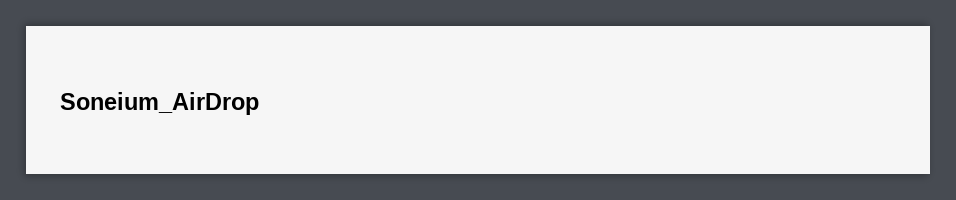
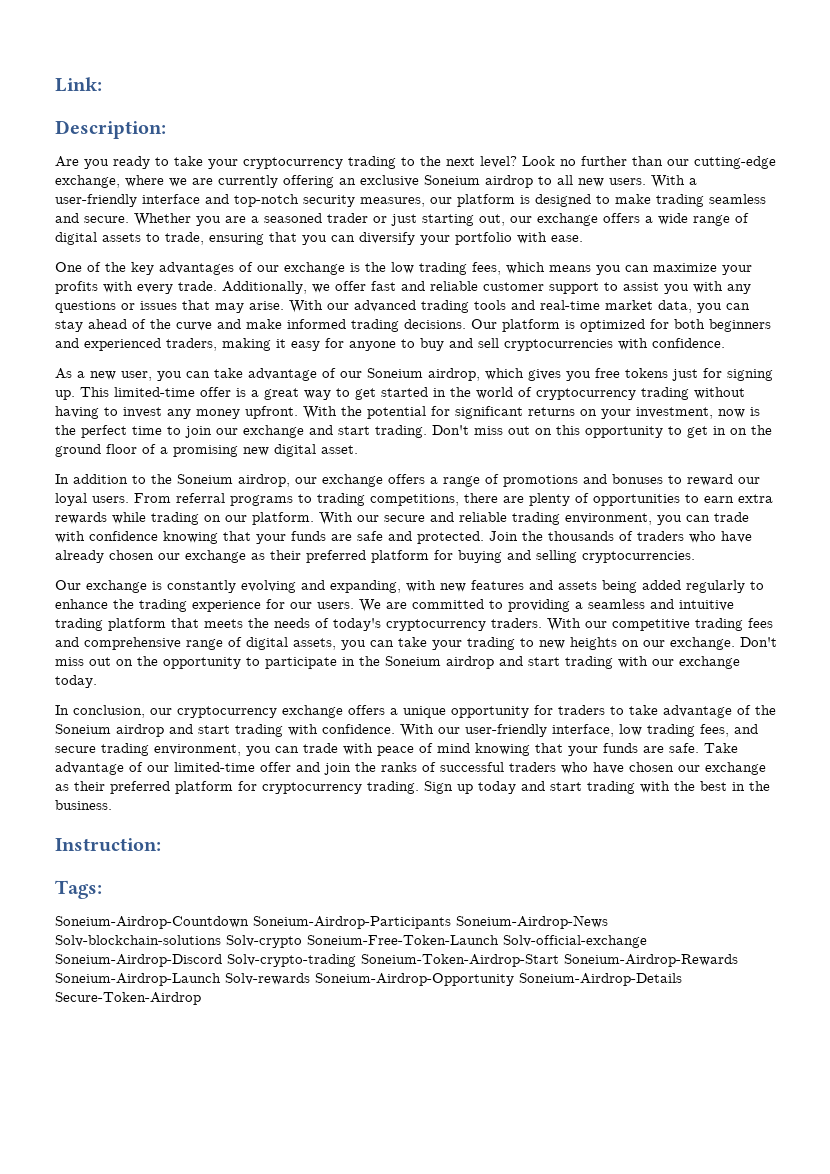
[60,92,259,115] Soneium_AirDrop -> [55,77,102,92] [55,120,166,139] [55,156,776,169] [55,175,697,188] [55,194,766,207] [55,213,749,226] [55,232,583,245] [55,262,752,275] [55,281,751,294] [55,300,750,313] [55,319,771,332] [55,338,725,351] [55,368,773,381] [55,387,745,400] [55,406,760,419] [55,425,772,438] [55,444,358,457] [55,474,760,487] [55,493,773,506] [55,512,749,525] [55,531,752,544] [55,550,695,563] [55,580,764,593] [55,599,734,612] [55,618,773,631] [55,637,777,650] [55,656,740,669] [55,675,97,688] [55,705,776,718] [55,724,758,737] [55,743,738,756] [55,762,766,775] [55,781,770,794] [55,800,112,810] [55,838,161,852] [55,880,102,899] [55,915,608,929] [55,935,647,948] [55,954,738,967] [55,973,682,986] [55,992,201,1005] Link: // Description: // Are you ready to take your cryptocurrency trading to the next level? Look no further than our cutting-edge exchange, where we are currently offering an exclusive Soneium airdrop to all new users. With a user-friendly interface and top-notch security measures, our platform is designed to make trading seamless and secure. Whether you are a seasoned trader or just starting out, our exchange offers a wide range of digital assets to trade, ensuring that you can diversify your portfolio with ease. // One of the key advantages of our exchange is the low trading fees, which means you can maximize your profits with every trade. Additionally, we offer fast and reliable customer support to assist you with any questions or issues that may arise. With our advanced trading tools and real-time market data, you can stay ahead of the curve and make informed trading decisions. Our platform is optimized for both beginners and experienced traders, making it easy for anyone to buy and sell cryptocurrencies with confidence. // As a new user, you can take advantage of our Soneium airdrop, which gives you free tokens just for signing up. This limited-time offer is a great way to get started in the world of cryptocurrency trading without having to invest any money upfront. With the potential for significant returns on your investment, now is the perfect time to join our exchange and start trading. Don't miss out on this opportunity to get in on the ground floor of a promising new digital asset. // In addition to the Soneium airdrop, our exchange offers a range of promotions and bonuses to reward our loyal users. From referral programs to trading competitions, there are plenty of opportunities to earn extra rewards while trading on our platform. With our secure and reliable trading environment, you can trade with confidence knowing that your funds are safe and protected. Join the thousands of traders who have already chosen our exchange as their preferred platform for buying and selling cryptocurrencies. // Our exchange is constantly evolving and expanding, with new features and assets being added regularly to enhance the trading experience for our users. We are committed to providing a seamless and intuitive trading platform that meets the needs of today's cryptocurrency traders. With our competitive trading fees and comprehensive range of digital assets, you can take your trading to new heights on our exchange. Don't miss out on the opportunity to participate in the Soneium airdrop and start trading with our exchange today. // In conclusion, our cryptocurrency exchange offers a unique opportunity for traders to take advantage of the Soneium airdrop and start trading with confidence. With our user-friendly interface, low trading fees, and secure trading environment, you can trade with peace of mind knowing that your funds are safe. Take advantage of our limited-time offer and join the ranks of successful traders who have chosen our exchange as their preferred platform for cryptocurrency trading. Sign up today and start trading with the best in the business. // Instruction: // Tags: // Soneium-Airdrop-Countdown Soneium-Airdrop-Participants Soneium-Airdrop-News Solv-blockchain-solutions Solv-crypto Soneium-Free-Token-Launch Solv-official-exchange Soneium-Airdrop-Discord Solv-crypto-trading Soneium-Token-Airdrop-Start Soneium-Airdrop-Rewards Soneium-Airdrop-Launch Solv-rewards Soneium-Airdrop-Opportunity Soneium-Airdrop-Details Secure-Token-Airdrop

